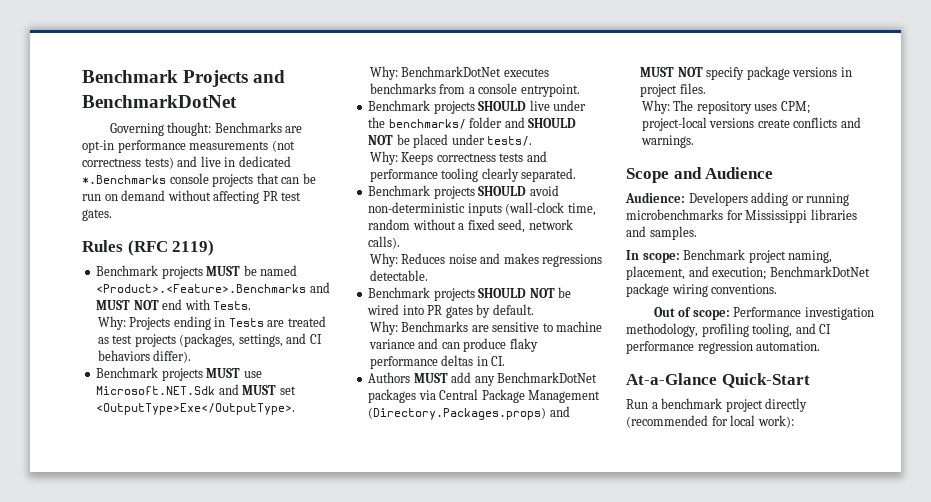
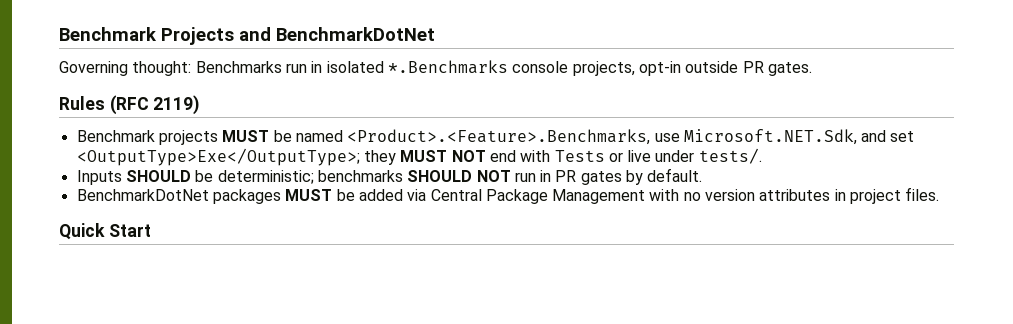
[285,126,303,133] [82,140,295,153] [82,156,291,169] [82,173,316,187] [82,190,302,204] are opt-in performance measurements (not correctness tests) and live in dedicated *.Benchmarks console projects that can be run on demand without affecting PR test -> [285,60,764,76] run in isolated *.Benchmarks console projects, opt-in outside PR
[96,282,330,293] [96,299,252,310] [97,316,326,330] [97,333,322,347] [97,350,192,363] [96,367,262,381] [96,384,296,395] [96,403,296,415] [369,66,549,80] [369,83,580,97] [368,100,587,114] [368,117,577,129] [368,134,533,148] [369,151,547,165] [369,168,577,182] [368,185,559,199] [368,202,596,216] [368,219,573,233] [368,236,401,249] [369,253,603,267] [369,270,428,281] [368,287,572,301] [367,304,534,318] [369,321,603,335] [368,338,538,352] [369,355,506,369] [368,372,598,386] [368,389,601,403] [368,406,570,420] [640,66,852,80] [640,83,706,97] [641,100,810,114] [641,117,861,131] [640,135,694,148] [626,167,774,183] [625,192,850,206] [626,209,857,223] [626,226,697,240] [626,249,833,263] [626,266,870,280] [626,283,778,297] [653,307,874,320] [626,323,832,337] [626,341,821,354] [626,373,810,388] [626,398,808,412] [626,415,794,428] <Product>.<Feature>.Benchmarks and MUST NOT end with Tests. // Why: Projects ending in Tests are treated as test projects (packages, settings, and CI behaviors differ). // Benchmark projects MUST use Microsoft.NET.Sdk and MUST set <OutputType>Exe</OutputType>. // Why: BenchmarkDotNet executes benchmarks from a console entrypoint. // Benchmark projects SHOULD live under the benchmarks/ folder and SHOULD NOT be placed under tests/. // Why: Keeps correctness tests and performance tooling clearly separated. // Benchmark projects SHOULD avoid non-deterministic inputs (wall-clock time, random without a fixed seed, network calls). // Why: Reduces noise and makes regressions detectable. // Benchmark projects SHOULD NOT be wired into PR gates by default. // Why: Benchmarks are sensitive to machine variance and can produce flaky performance deltas in CI. // Authors MUST add any BenchmarkDotNet packages via Central Package Management (Directory.Packages.props) and MUST NOT specify package versions in project files. // Why: The repository uses CPM; project-local versions create conflicts and warnings. // Scope and Audience // Audience: Developers adding or running microbenchmarks for Mississippi libraries and samples. // In scope: Benchmark project naming, placement, and execution; BenchmarkDotNet package wiring conventions. // Out of scope: Performance investigation methodology, profiling tooling, and CI performance regression automation. // At-a-Glance Quick-Start // Run a benchmark project directly (recommended for local work): -> [347,129,915,145] [76,148,762,166] [76,168,703,185] [76,187,940,204] [59,223,151,240] <Product>.<Feature>.Benchmarks, use Microsoft.NET.Sdk, and set <OutputType>Exe</OutputType>; they MUST NOT end with Tests or live under tests/. // Inputs SHOULD be deterministic; benchmarks SHOULD NOT run in PR gates by default. // BenchmarkDotNet packages MUST be added via Central Package Management with no version attributes in project files. // Quick Start

